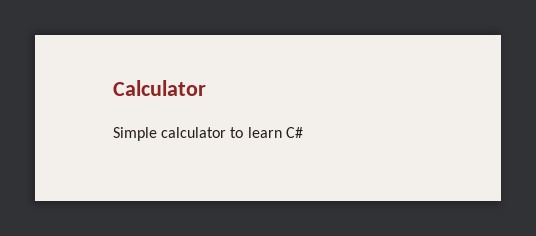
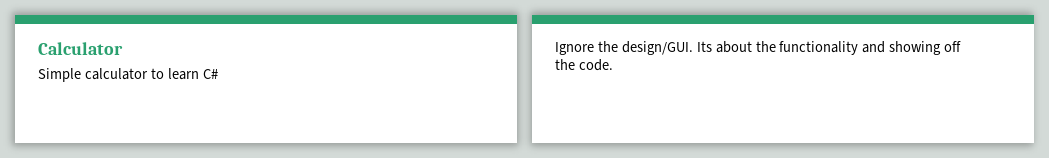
(303, 132) none -> [555,41,962,55] [555,59,613,71] // Ignore the design/GUI. Its about the functionality and showing off the code.

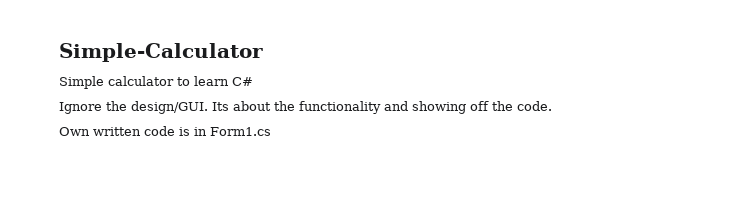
[38,42,123,55] Calculator -> [59,43,263,62] Simple-Calculator
(613, 65) none -> [59,126,271,136] // Own written code is in Form1.cs

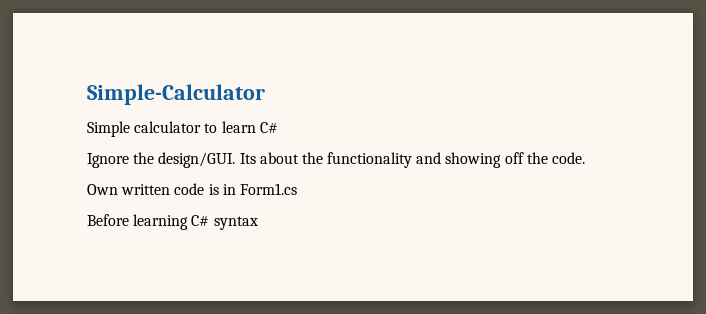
(271, 131) none -> [87,214,258,230] // Before learning C# syntax

